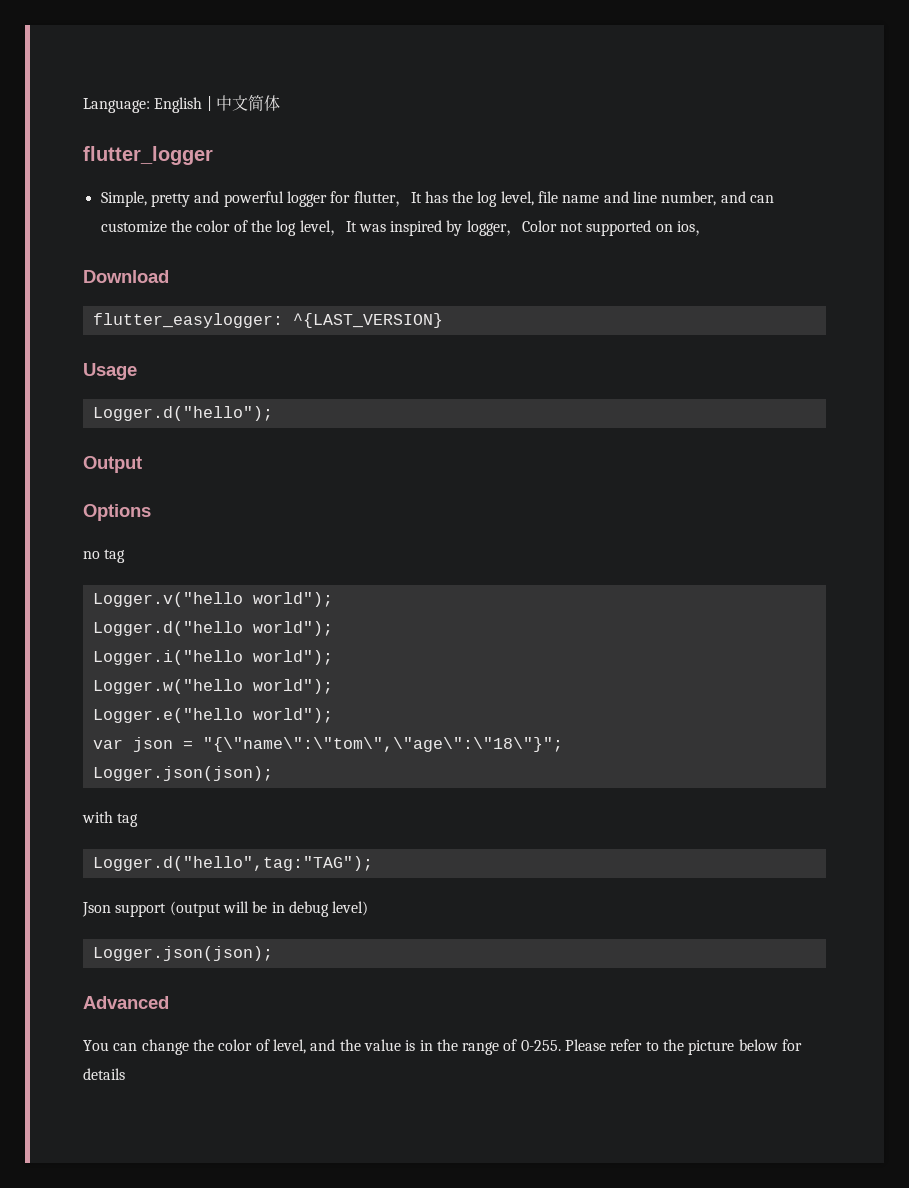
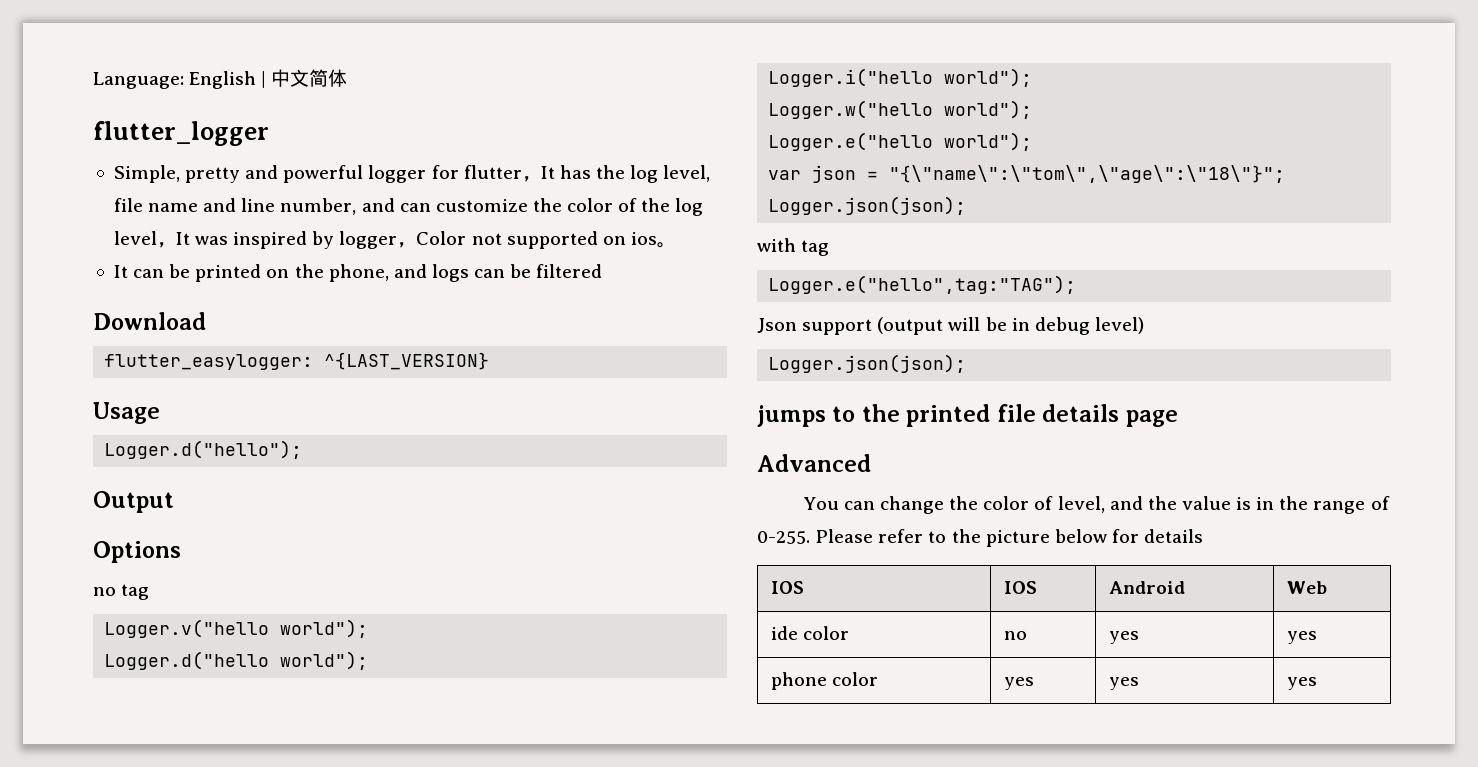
[695,230,712,236] ， -> [656,242,676,248] [113,264,603,282] 。 // It can be printed on the phone, and logs can be filtered
[92,856,373,871] Logger.d("hello",tag:"TAG"); -> [768,275,1077,294] Logger.e("hello",tag:"TAG");
(273, 953) none -> [757,404,1178,427] // jumps to the printed file details page
(125, 1074) none -> [770,581,804,594] [1003,581,1037,594] [1108,581,1185,594] [1286,581,1327,594] [770,626,849,640] [1003,631,1027,640] [1108,631,1139,644] [1286,631,1317,644] [770,672,878,690] [1003,677,1034,690] [1108,677,1139,690] [1286,677,1317,690] // IOS | IOS | Android | Web // ide color | no | yes | yes // phone color | yes | yes | yes

